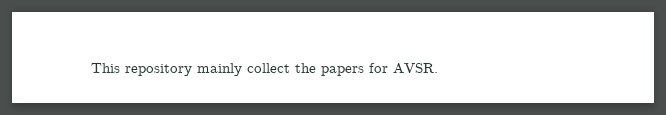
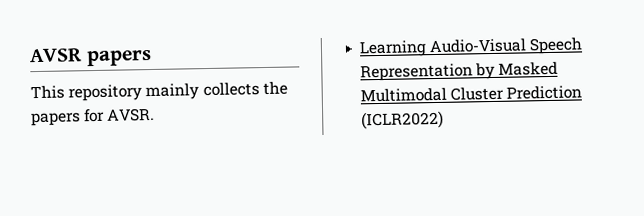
(91, 68) none -> [29,48,152,67] AVSR papers //
[247,63,290,73] collect -> [202,82,260,97] collects
(438, 68) none -> [359,37,584,58] [360,61,559,82] [360,85,583,103] [361,110,445,130] // Learning Audio-Visual Speech Representation by Masked Multimodal Cluster Prediction (ICLR2022)

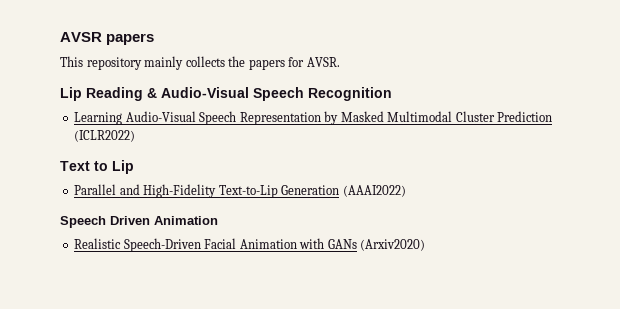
(156, 114) none -> [60,87,392,101] // Lip Reading & Audio-Visual Speech Recognition
(445, 120) none -> [60,160,134,174] [74,184,406,198] [60,216,218,228] [74,238,426,252] // Text to Lip // Parallel and High-Fidelity Text-to-Lip Generation (AAAI2022) // Speech Driven Animation // Realistic Speech-Driven Facial Animation with GANs (Arxiv2020)

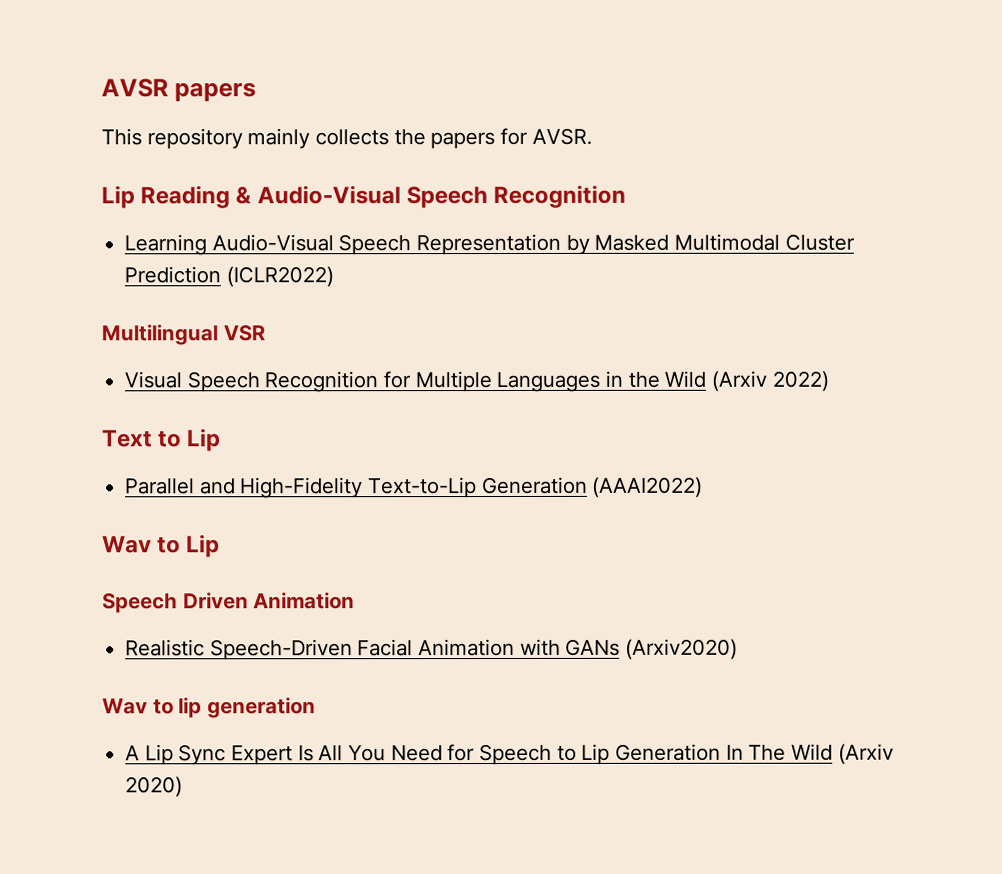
(136, 136) none -> [101,324,265,346] [124,370,829,393] // Multilingual VSR // Visual Speech Recognition for Multiple Languages in the Wild (Arxiv 2022)
(406, 191) none -> [102,534,221,558] // Wav to Lip
(426, 245) none -> [102,697,317,719] [125,743,894,766] [125,776,184,798] // Wav to lip generation // A Lip Sync Expert Is All You Need for Speech to Lip Generation In The Wild (Arxiv 2020)

